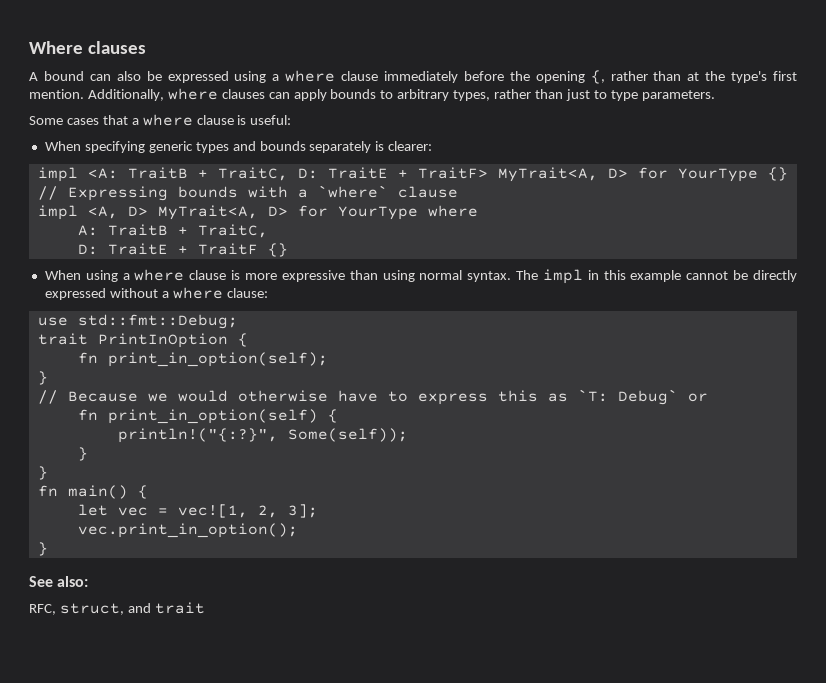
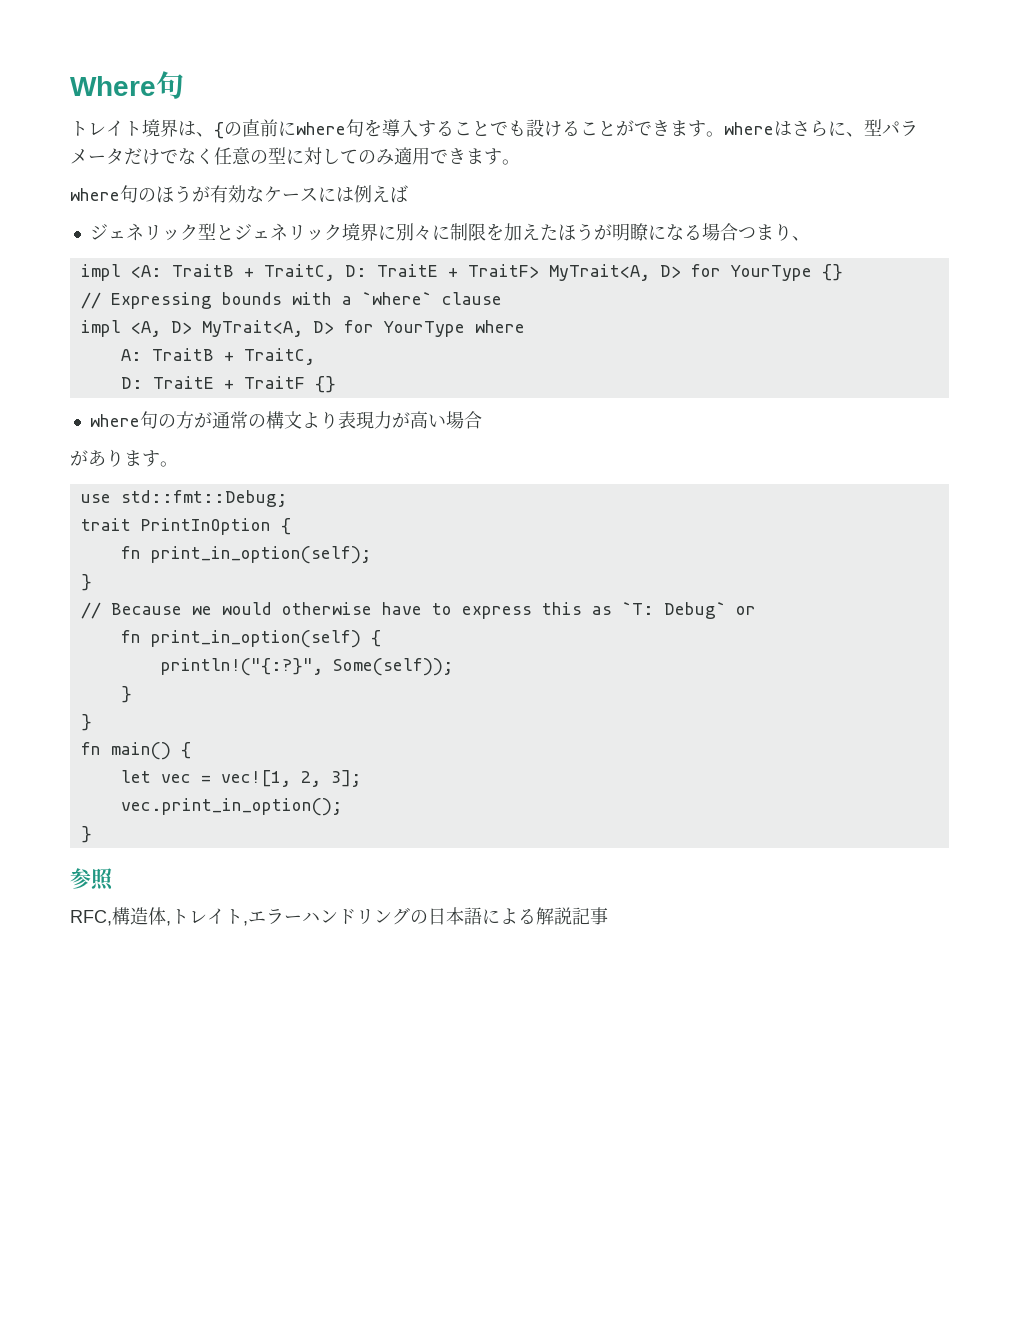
[87,41,146,54] [29,70,797,84] [29,88,715,101] [29,114,292,126] [44,141,433,153] clauses // A bound can also be expressed using a where clause immediately before the opening {, rather than at the type's first mention. Additionally, where clauses can apply bounds to arbitrary types, rather than just to type parameters. // Some cases that a where clause is useful: // When specifying generic types and bounds separately is clearer: -> [156,71,184,99] [70,119,918,139] [70,147,520,165] [70,185,408,203] [89,223,810,241] 句 // トレイト境界は、{の直前にwhere句を導入することでも設けることができます。whereはさらに、型パラメータだけでなく任意の型に対してのみ適用できます。 // where句のほうが有効なケースには例えば // ジェネリック型とジェネリック境界に別々に制限を加えたほうが明瞭になる場合つまり、
[44,269,797,284] [44,287,268,300] When using a where clause is more expressive than using normal syntax. The impl in this example cannot be directly expressed without a where clause: -> [89,411,482,429] [70,449,178,467] where句の方が通常の構文より表現力が高い場合 // があります。
[29,576,89,587] See also: -> [70,868,114,891] 参照
[59,602,205,615] struct, and trait -> [112,907,608,926] 構造体,トレイト,エラーハンドリングの日本語による解説記事

